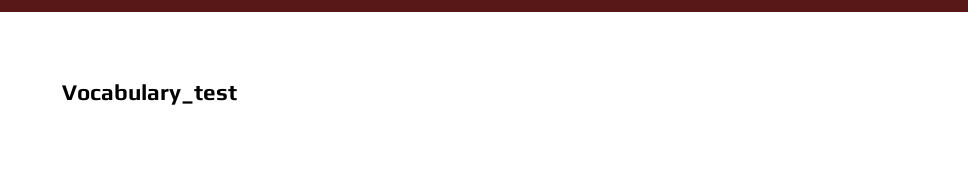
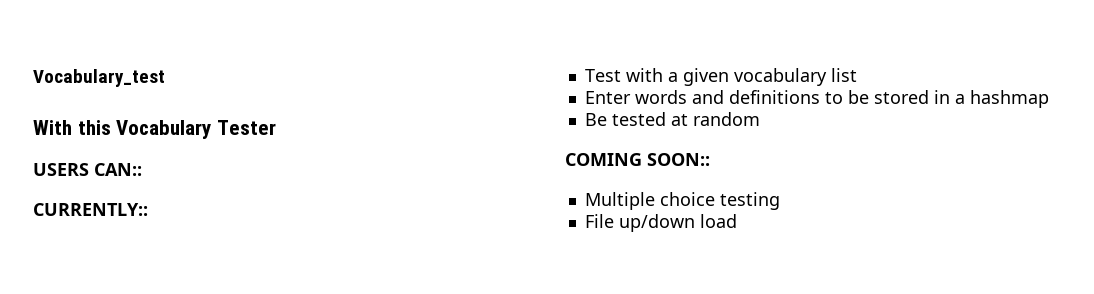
(237, 94) none -> [33,120,277,139] [33,163,142,176] [33,203,148,216] [584,68,857,86] [584,90,1049,108] [584,112,760,126] [565,153,710,166] [584,192,780,210] [584,214,737,232] // With this Vocabulary Tester // USERS CAN:: // CURRENTLY:: // Test with a given vocabulary list // Enter words and definitions to be stored in a hashmap // Be tested at random // COMING SOON:: // Multiple choice testing // File up/down load

